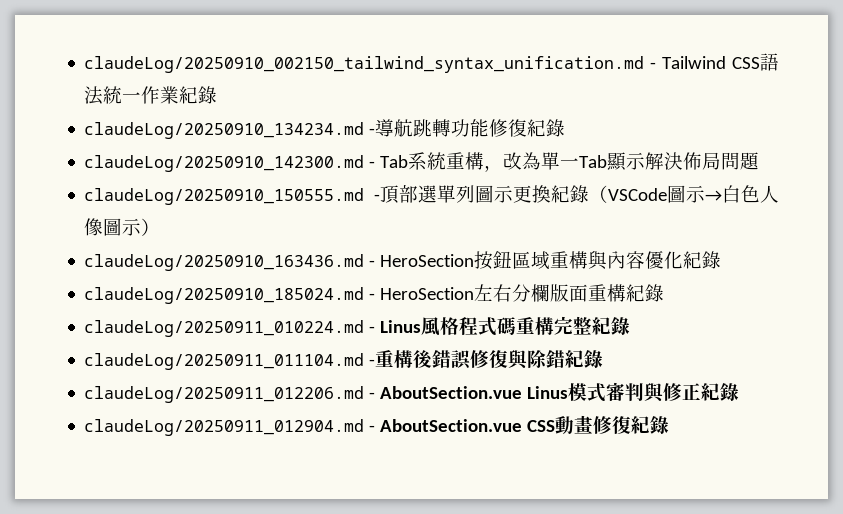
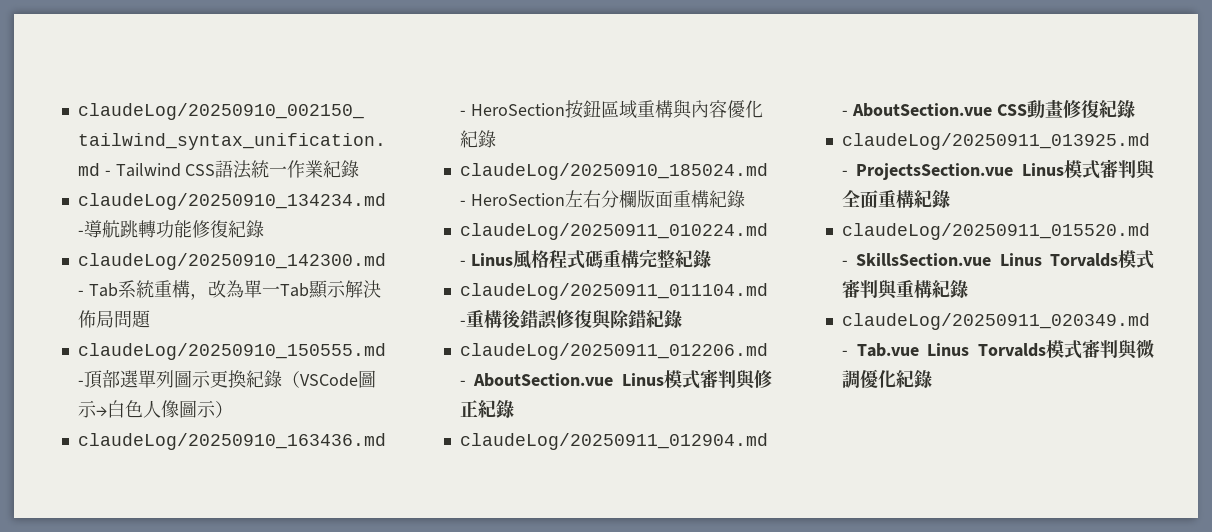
(670, 425) none -> [841,133,1150,150] [841,159,1156,180] [841,190,950,208] [841,223,1150,240] [841,250,1154,269] [841,279,968,300] [841,313,1150,330] [841,339,1154,360] [841,369,932,388] // claudeLog/20250911_013925.md - ProjectsSection.vue Linus模式審判與全面重構紀錄 // claudeLog/20250911_015520.md - SkillsSection.vue Linus Torvalds模式審判與重構紀錄 // claudeLog/20250911_020349.md - Tab.vue Linus Torvalds模式審判與微調優化紀錄

